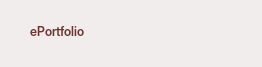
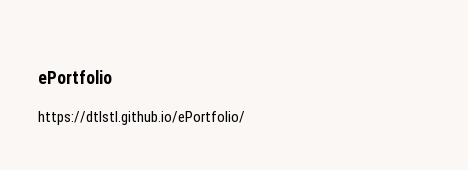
(84, 31) none -> [38,111,245,125] // https://dtlstl.github.io/ePortfolio/

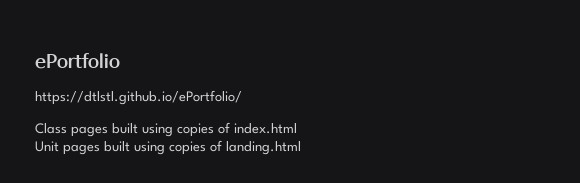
(245, 118) none -> [35,122,297,137] [35,140,301,155] // Class pages built using copies of index.html // Unit pages built using copies of landing.html

